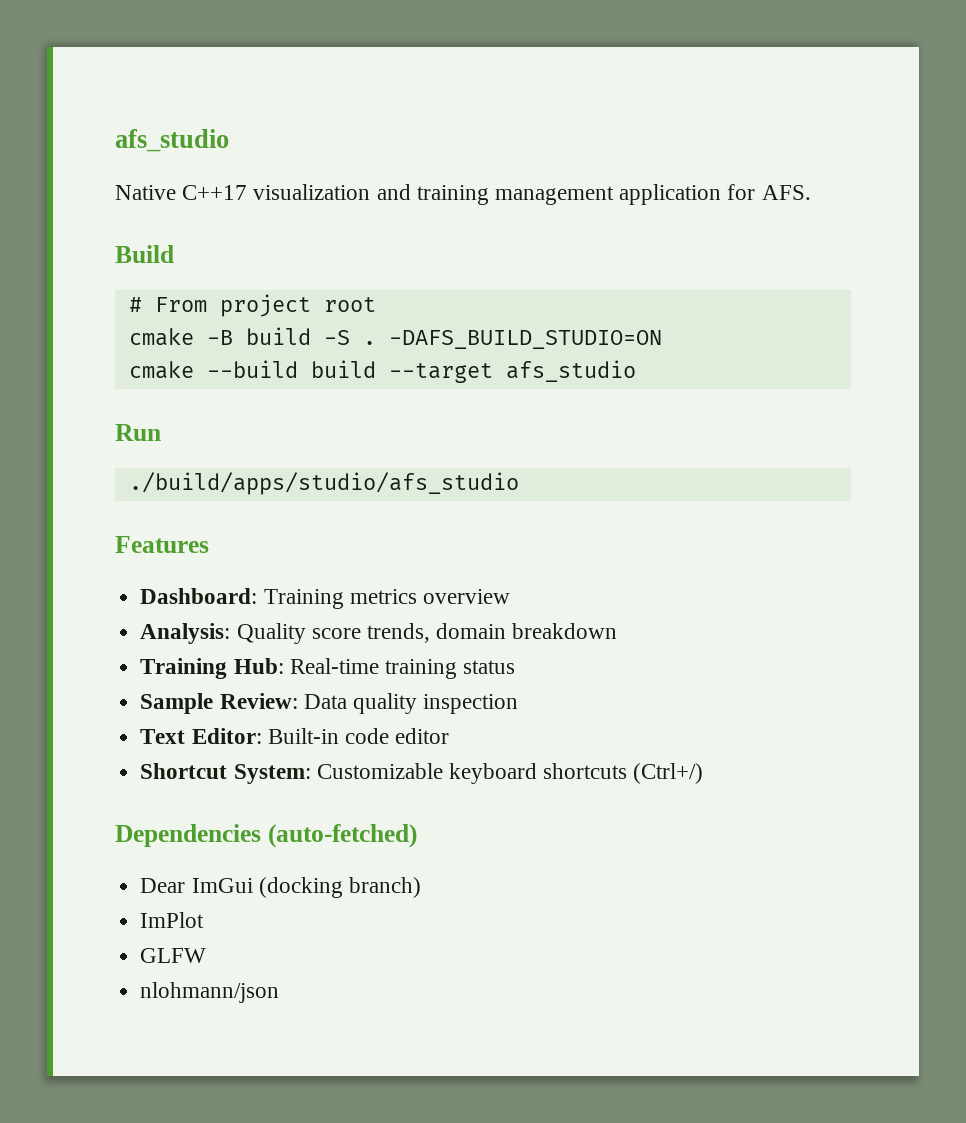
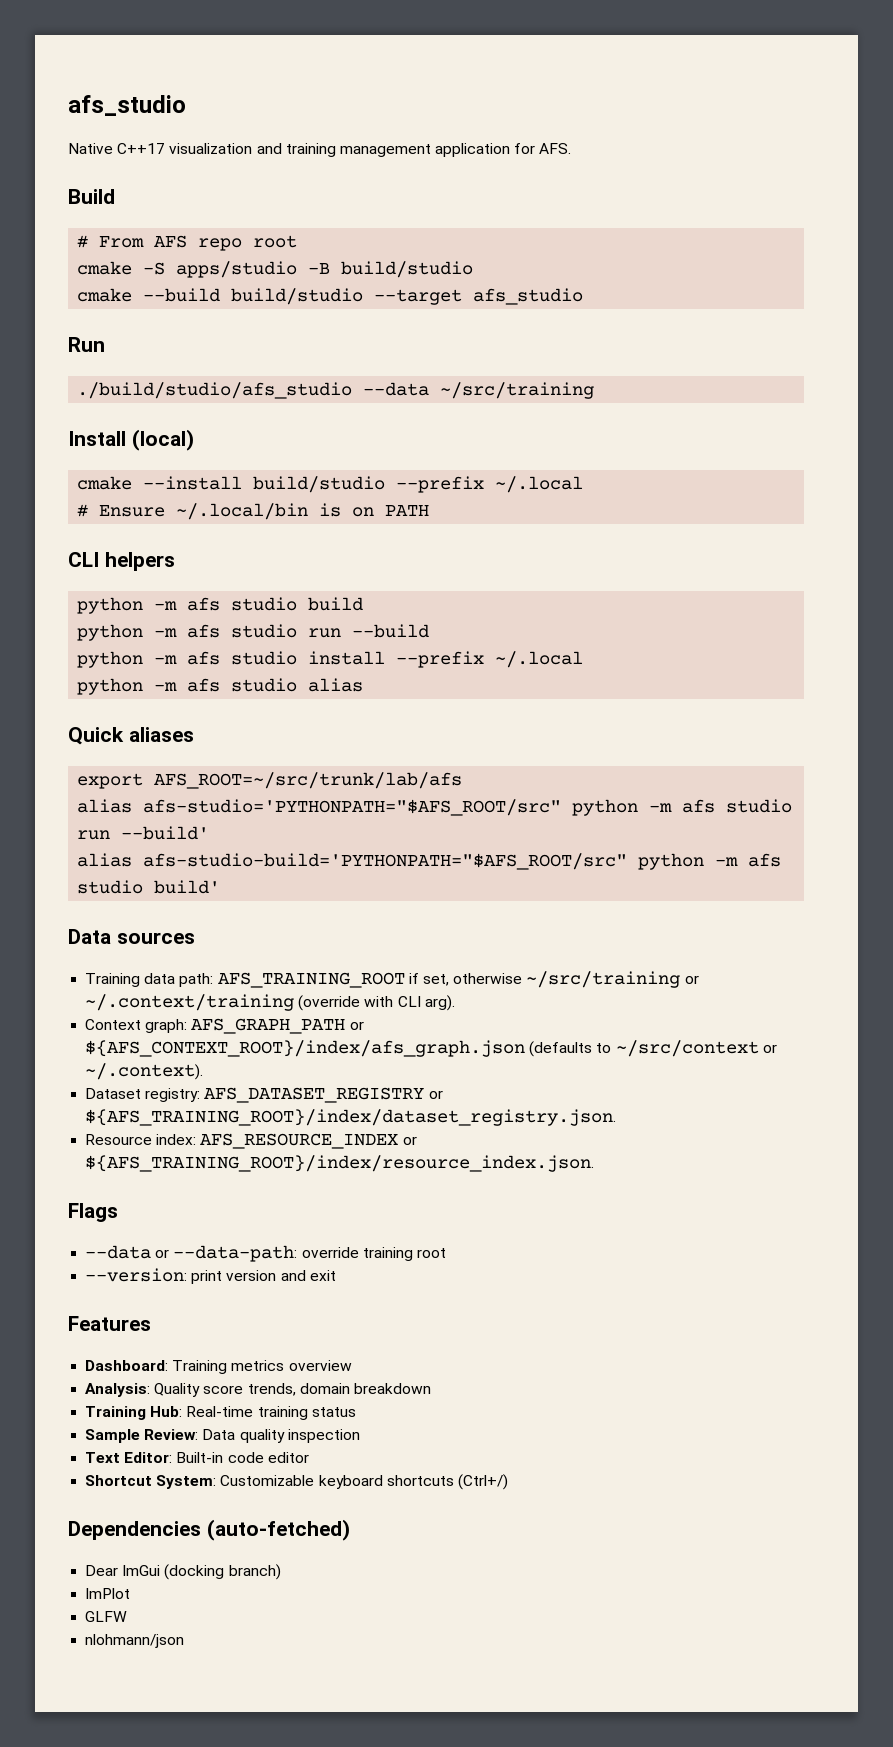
[219,294,311,317] project -> [154,235,243,251] AFS repo
[206,327,662,349] -B build -S . -DAFS_BUILD_STUDIO=ON -> [143,261,474,278] -S apps/studio -B build/studio
[310,360,376,378] build -> [231,288,364,305] build/studio
[128,472,519,495] ./build/apps/studio/afs_studio -> [77,382,595,399] [68,429,194,451] [77,476,584,493] [77,503,430,520] [68,552,175,571] [77,597,364,614] [77,624,430,641] [77,651,584,668] [77,678,364,695] [68,727,194,745] [77,772,463,789] [77,799,793,816] [77,826,210,840] [77,853,782,870] [77,880,221,894] [68,929,195,944] [85,971,699,988] [85,994,455,1011] [85,1018,364,1034] [85,1040,777,1057] [85,1063,204,1080] [85,1087,443,1103] [85,1109,617,1126] [85,1133,417,1149] [85,1155,595,1172] [68,1203,118,1222] [85,1245,446,1262] [85,1268,336,1284] ./build/studio/afs_studio --data ~/src/training // Install (local) // cmake --install build/studio --prefix ~/.local // # Ensure ~/.local/bin is on PATH // CLI helpers // python -m afs studio build // python -m afs studio run --build // python -m afs studio install --prefix ~/.local // python -m afs studio alias // Quick aliases // export AFS_ROOT=~/src/trunk/lab/afs // alias afs-studio='PYTHONPATH="$AFS_ROOT/src" python -m afs studio run --build' // alias afs-studio-build='PYTHONPATH="$AFS_ROOT/src" python -m afs studio build' // Data sources // Training data path: AFS_TRAINING_ROOT if set, otherwise ~/src/training or ~/.context/training (override with CLI arg). // Context graph: AFS_GRAPH_PATH or ${AFS_CONTEXT_ROOT}/index/afs_graph.json (defaults to ~/src/context or ~/.context). // Dataset registry: AFS_DATASET_REGISTRY or ${AFS_TRAINING_ROOT}/index/dataset_registry.json. // Resource index: AFS_RESOURCE_INDEX or ${AFS_TRAINING_ROOT}/index/resource_index.json. // Flags // --data or --data-path: override training root // --version: print version and exit

